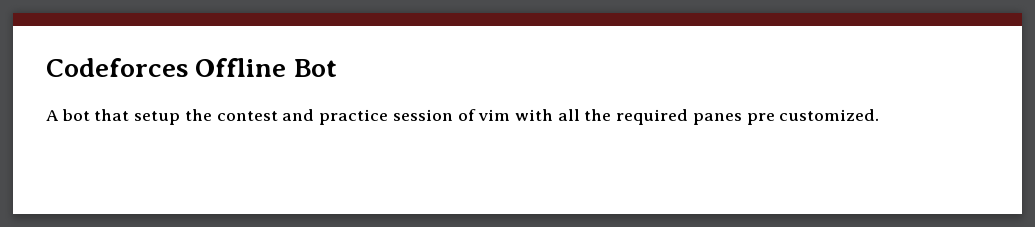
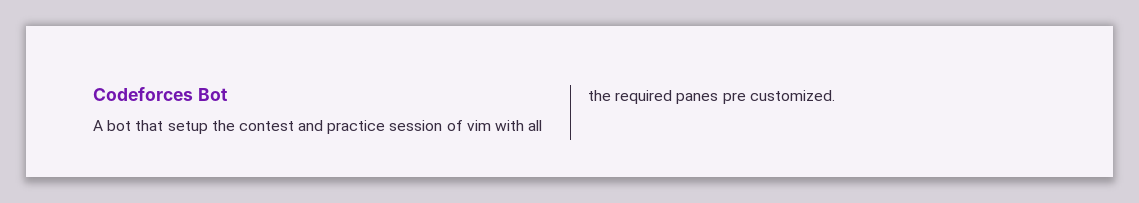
[195,58,287,77] Offline -> (193, 94) none

